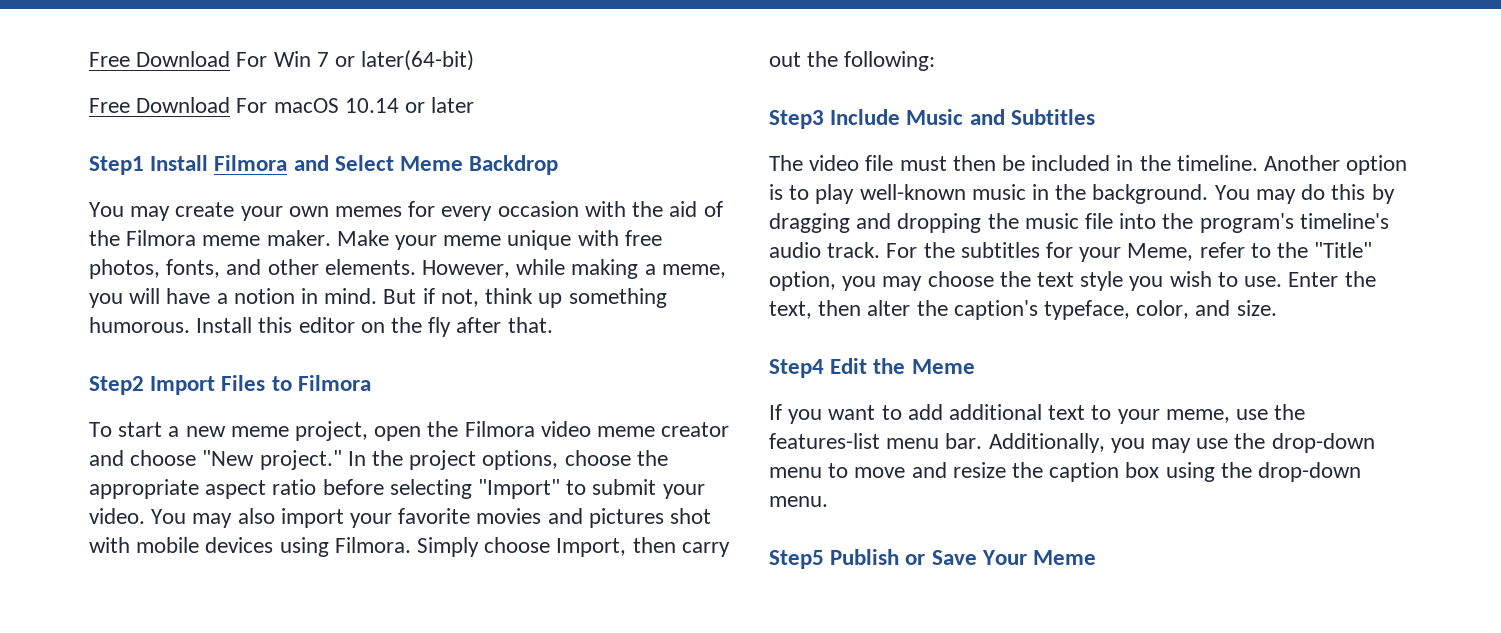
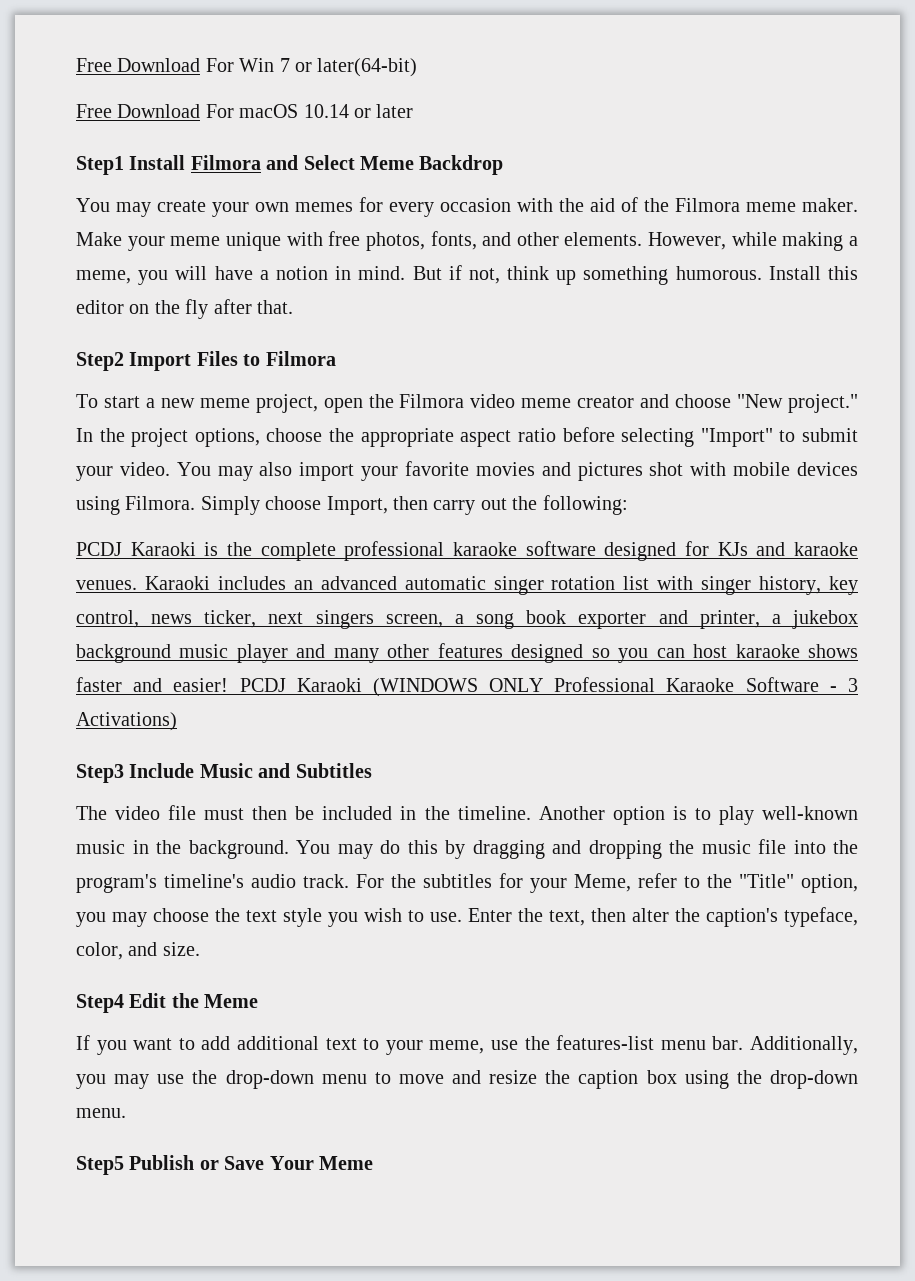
(936, 61) none -> [76,541,858,561] [76,576,858,595] [76,610,858,629] [76,643,858,663] [76,677,858,697] [76,712,177,731] // PCDJ Karaoki is the complete professional karaoke software designed for KJs and karaoke venues. Karaoki includes an advanced automatic singer rotation list with singer history, key control, news ticker, next singers screen, a song book exporter and printer, a jukebox background music player and many other features designed so you can host karaoke shows faster and easier! PCDJ Karaoki (WINDOWS ONLY Professional Karaoke Software - 3 Activations)

